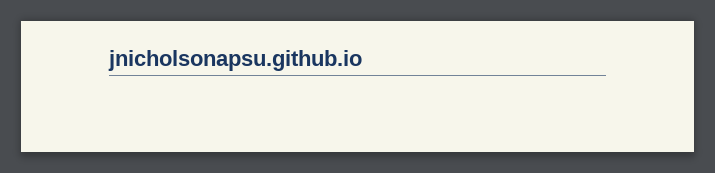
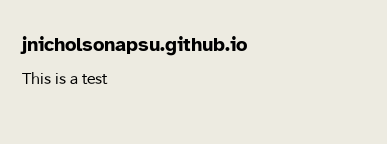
(362, 60) none -> [22,72,108,85] // This is a test

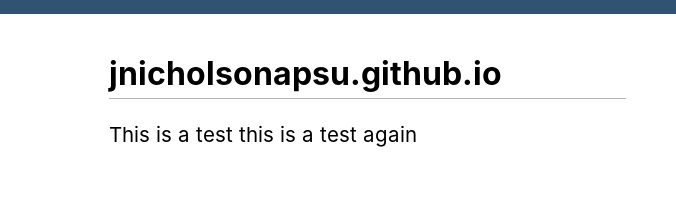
(108, 79) none -> [239,125,417,147] this is a test again

